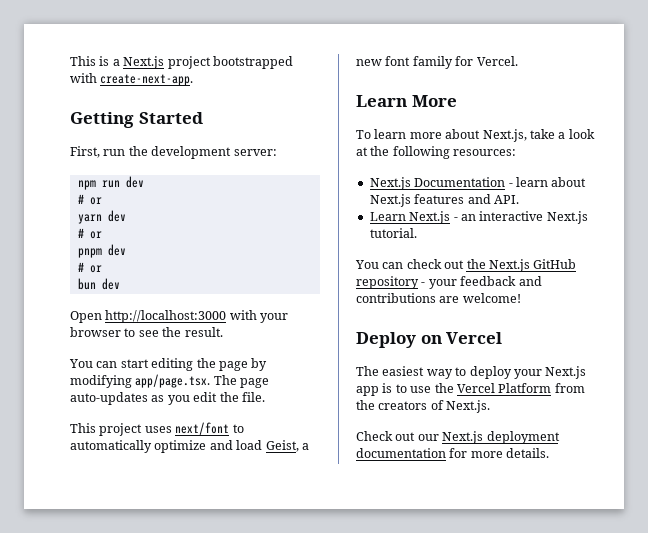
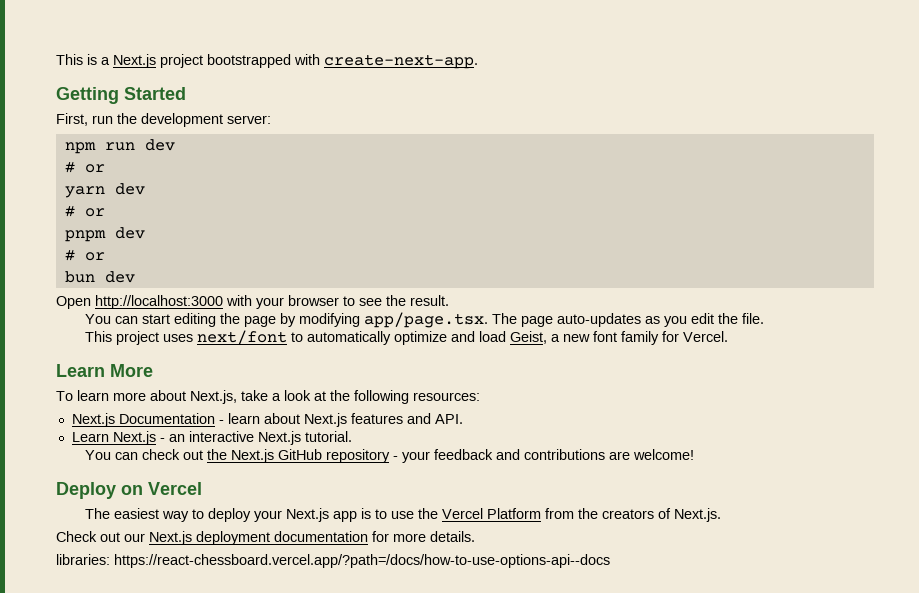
(550, 453) none -> [56,554,610,568] // libraries: https://react-chessboard.vercel.app/?path=/docs/how-to-use-options-api--docs

